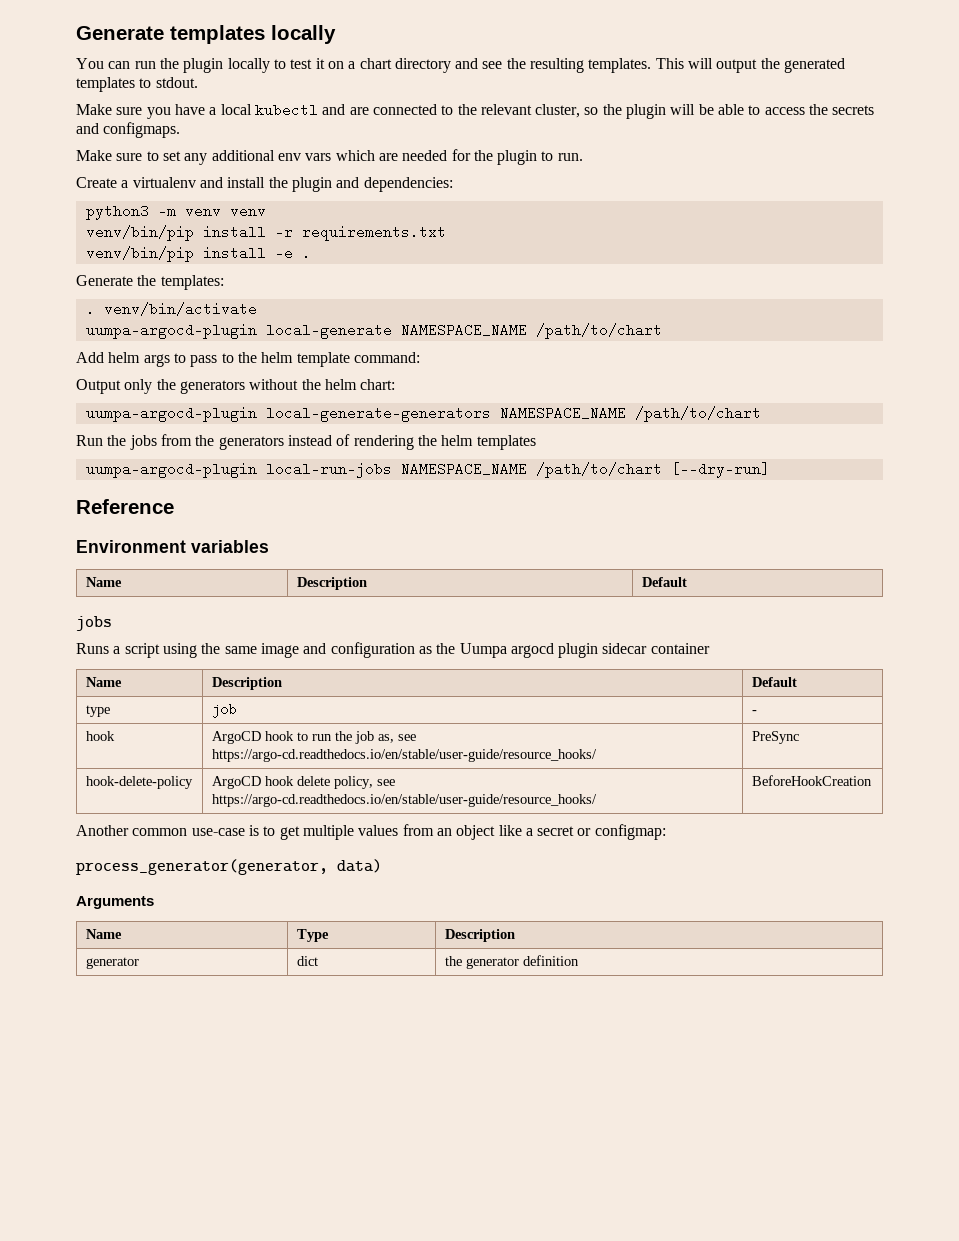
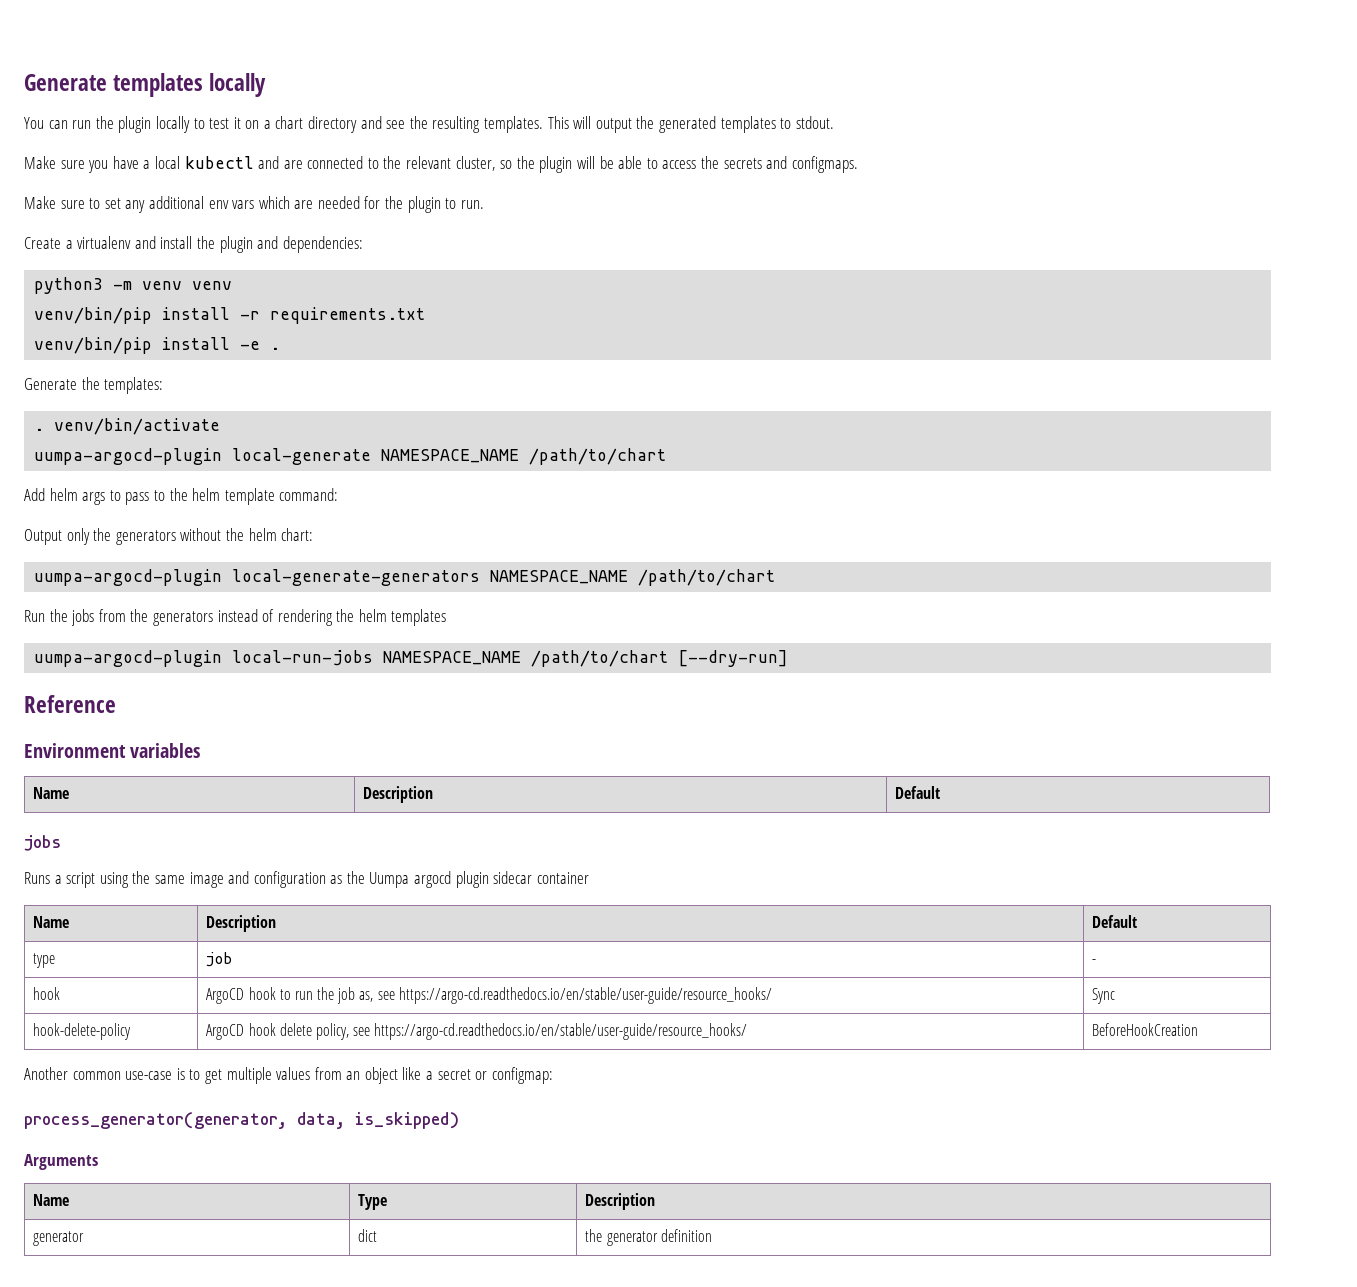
[751,731,799,744] PreSync -> [1092,988,1116,1004] Sync
[337,859,382,873] data) -> [297,1112,459,1129] data, is_skipped)

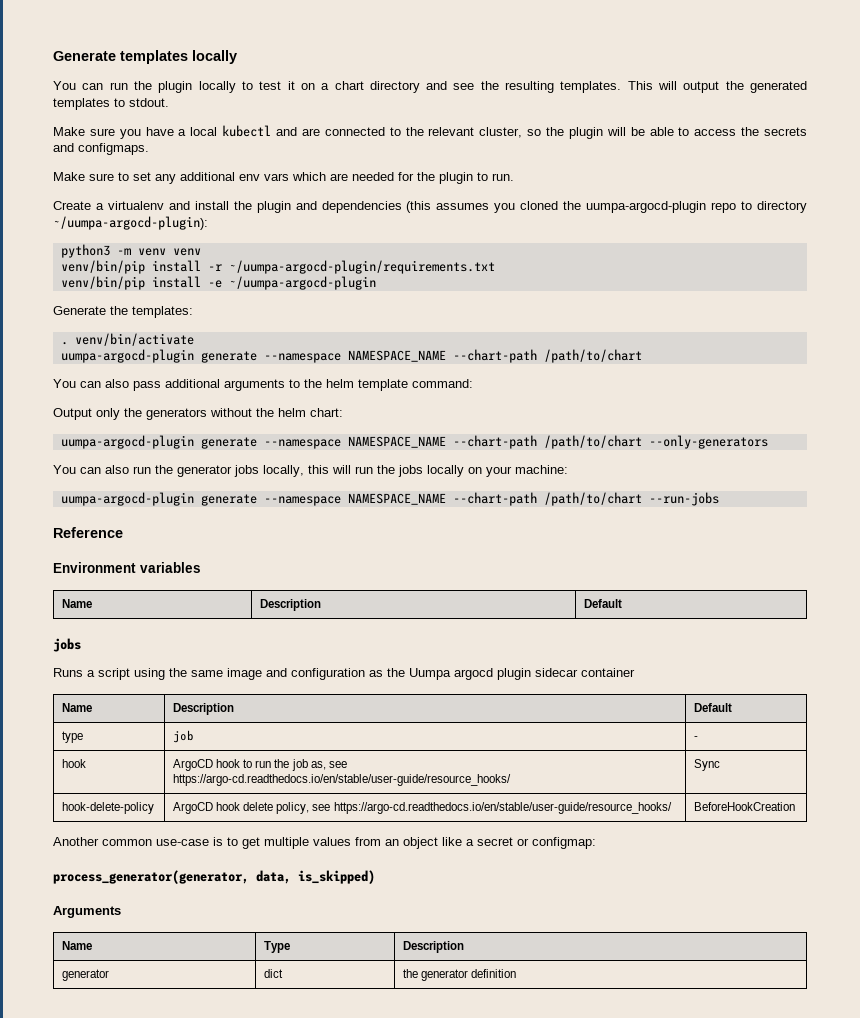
[282,236,363,253] dependencies: -> [321,201,808,213] [53,216,208,230] dependencies (this assumes you cloned the uumpa-argocd-plugin repo to directory ~/uumpa-argocd-plugin):
[270,307,426,324] requirements.txt -> [228,260,495,274] ~/uumpa-argocd-plugin/requirements.txt
[270,347,281,350] . -> [228,276,376,290] ~/uumpa-argocd-plugin
[232,448,667,465] [24,488,150,505] local-generate NAMESPACE_NAME /path/to/chart // Add helm args to pass -> [200,349,642,363] [53,379,285,391] generate --namespace NAMESPACE_NAME --chart-path /path/to/chart // You can also pass additional arguments
[232,569,776,586] [24,609,447,626] [34,650,789,667] local-generate-generators NAMESPACE_NAME /path/to/chart // Run the jobs from the generators instead of rendering the helm templates // uumpa-argocd-plugin local-run-jobs NAMESPACE_NAME /path/to/chart [--dry-run] -> [200,435,768,449] [53,465,568,477] [60,492,719,506] generate --namespace NAMESPACE_NAME --chart-path /path/to/chart --only-generators // You can also run the generator jobs locally, this will run the jobs locally on your machine: // uumpa-argocd-plugin generate --namespace NAMESPACE_NAME --chart-path /path/to/chart --run-jobs

